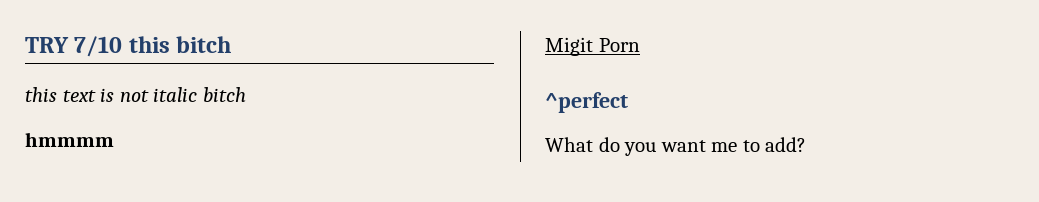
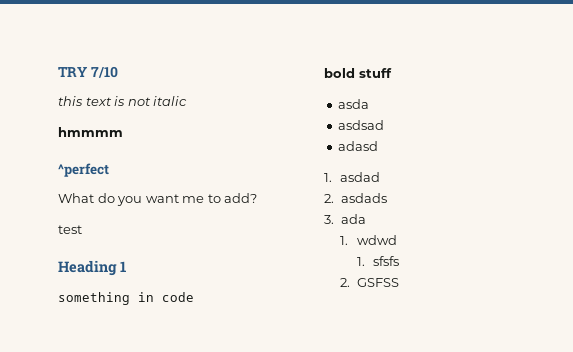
[128,36,232,53] this bitch -> (118, 72) none
[202,87,246,102] bitch -> (188, 101) none
[545,37,640,56] // Migit Porn -> (123, 132) none
(807, 144) none -> [58,225,82,234] [58,260,126,276] [58,292,194,305] [324,68,392,78] [338,99,370,109] [338,120,385,130] [338,141,379,151] [324,172,381,182] [324,193,387,203] [324,214,366,224] [340,235,397,245] [356,256,399,266] [340,278,399,287] // test // Heading 1 // something in code // bold stuff // asda // asdsad // adasd // 1. asdad // 2. asdads // 3. ada // 1. wdwd // 1. sfsfs // 2. GSFSS

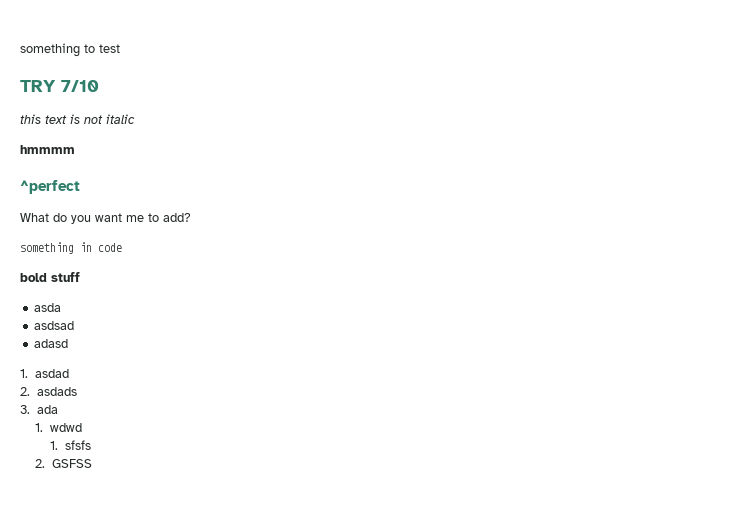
(58, 72) none -> [20,43,120,57] something to test //
[58,225,82,234] [58,260,126,276] // test // Heading 1 -> (191, 217) none

